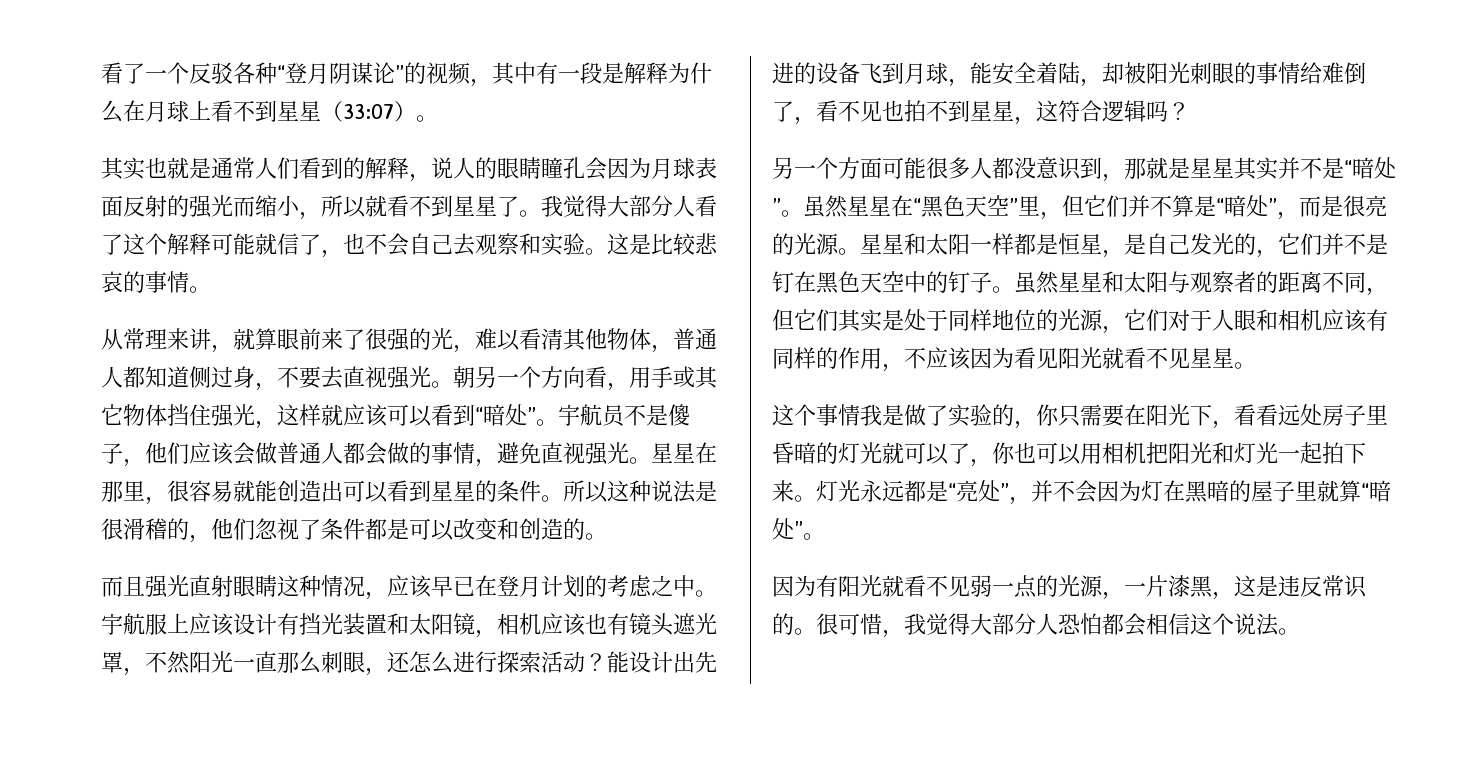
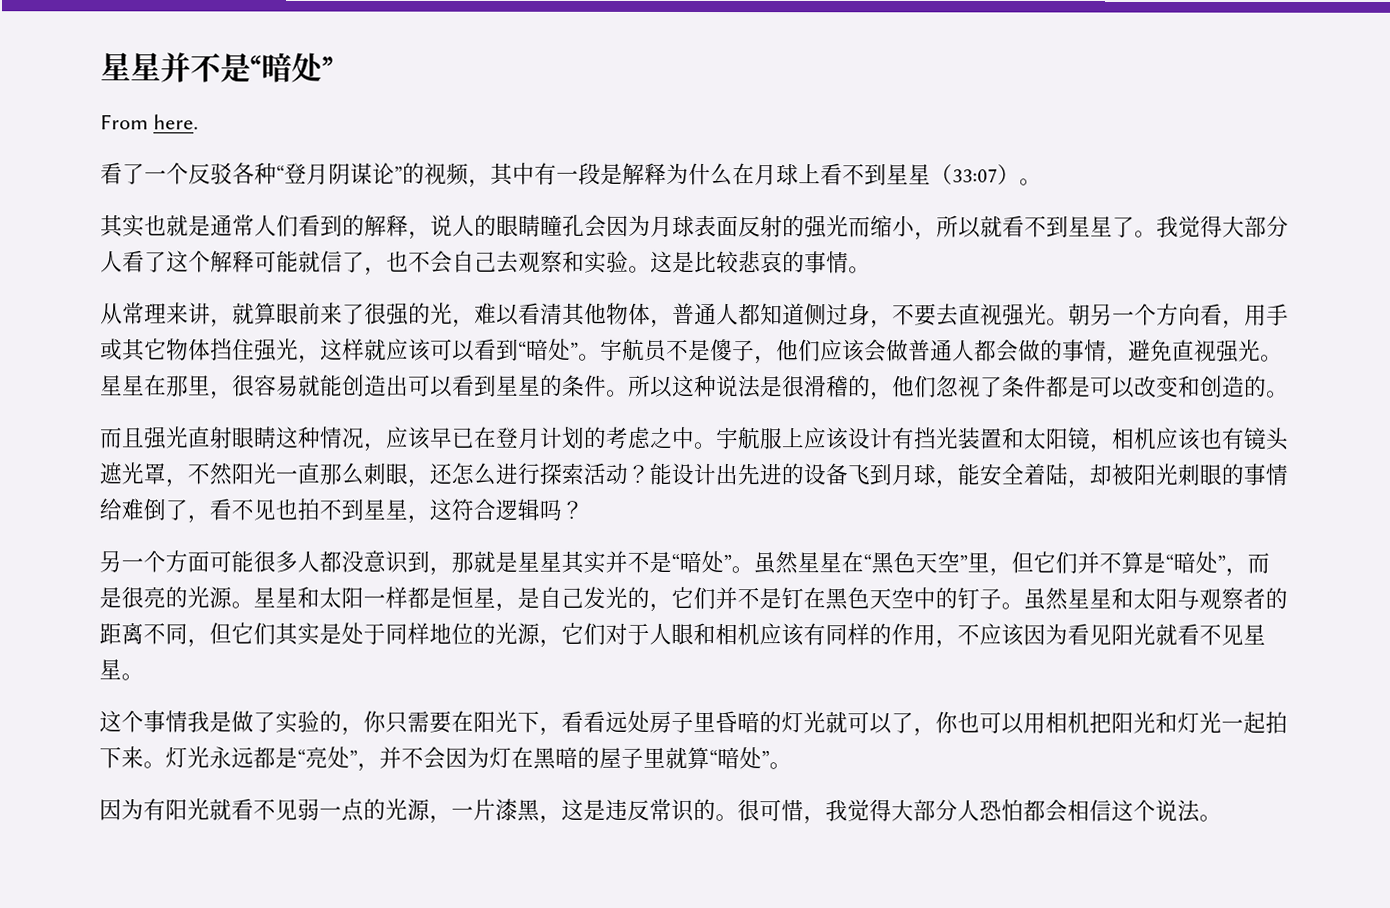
(101, 73) none -> [100,52,333,83] [100,114,199,130] 星星并不是“暗处” // From here. //

